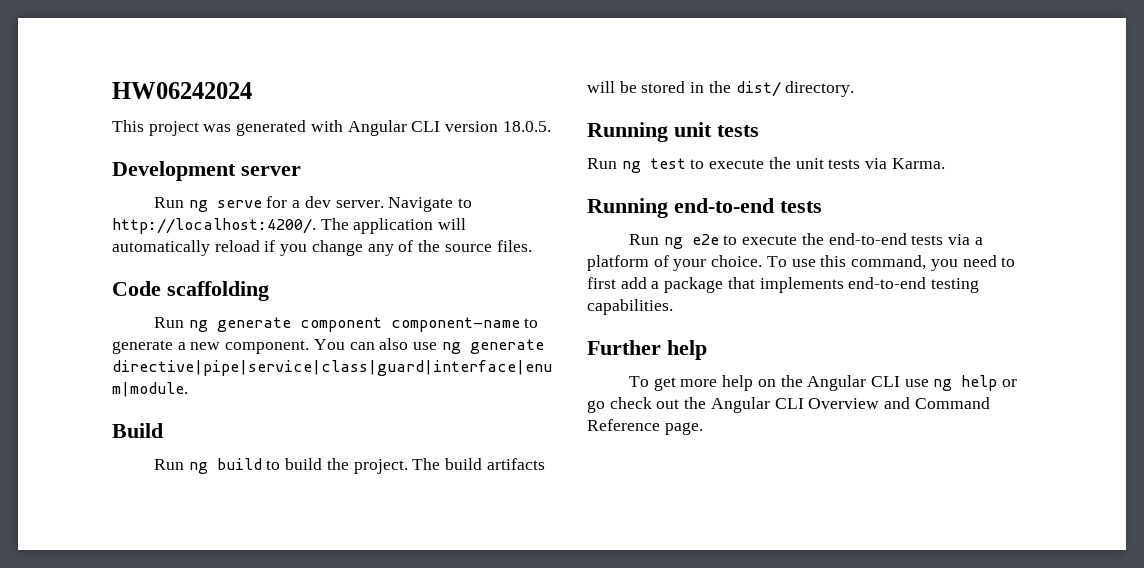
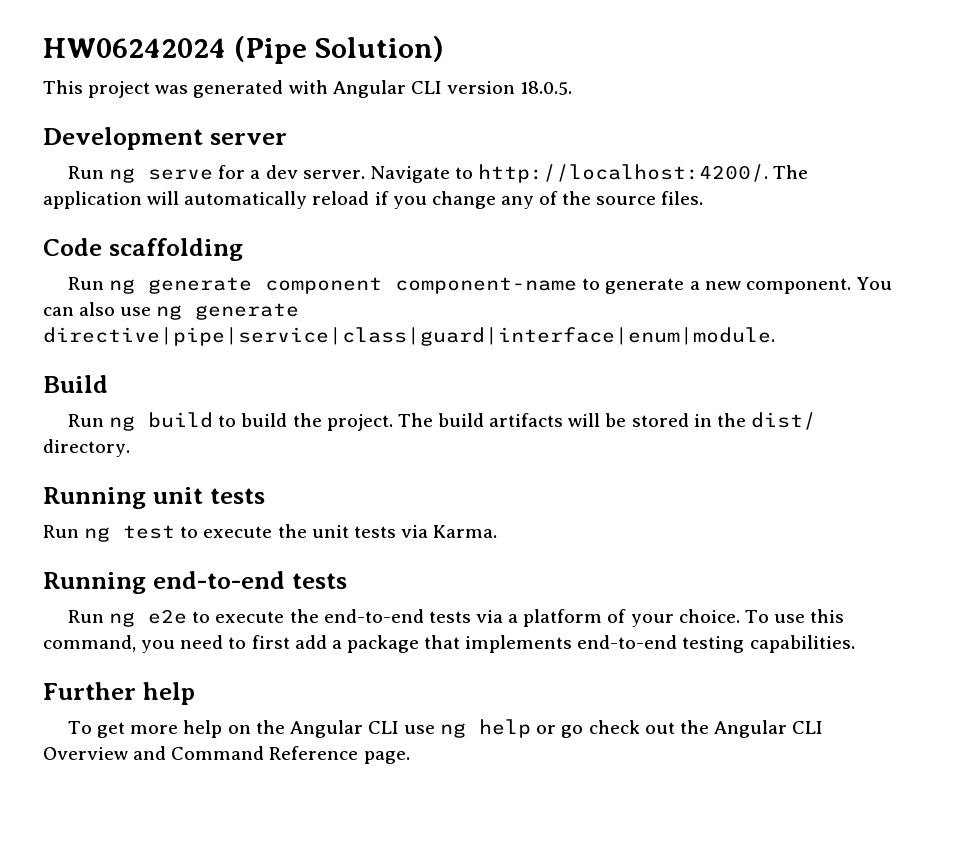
(252, 90) none -> [233,36,444,64] (Pipe Solution)

